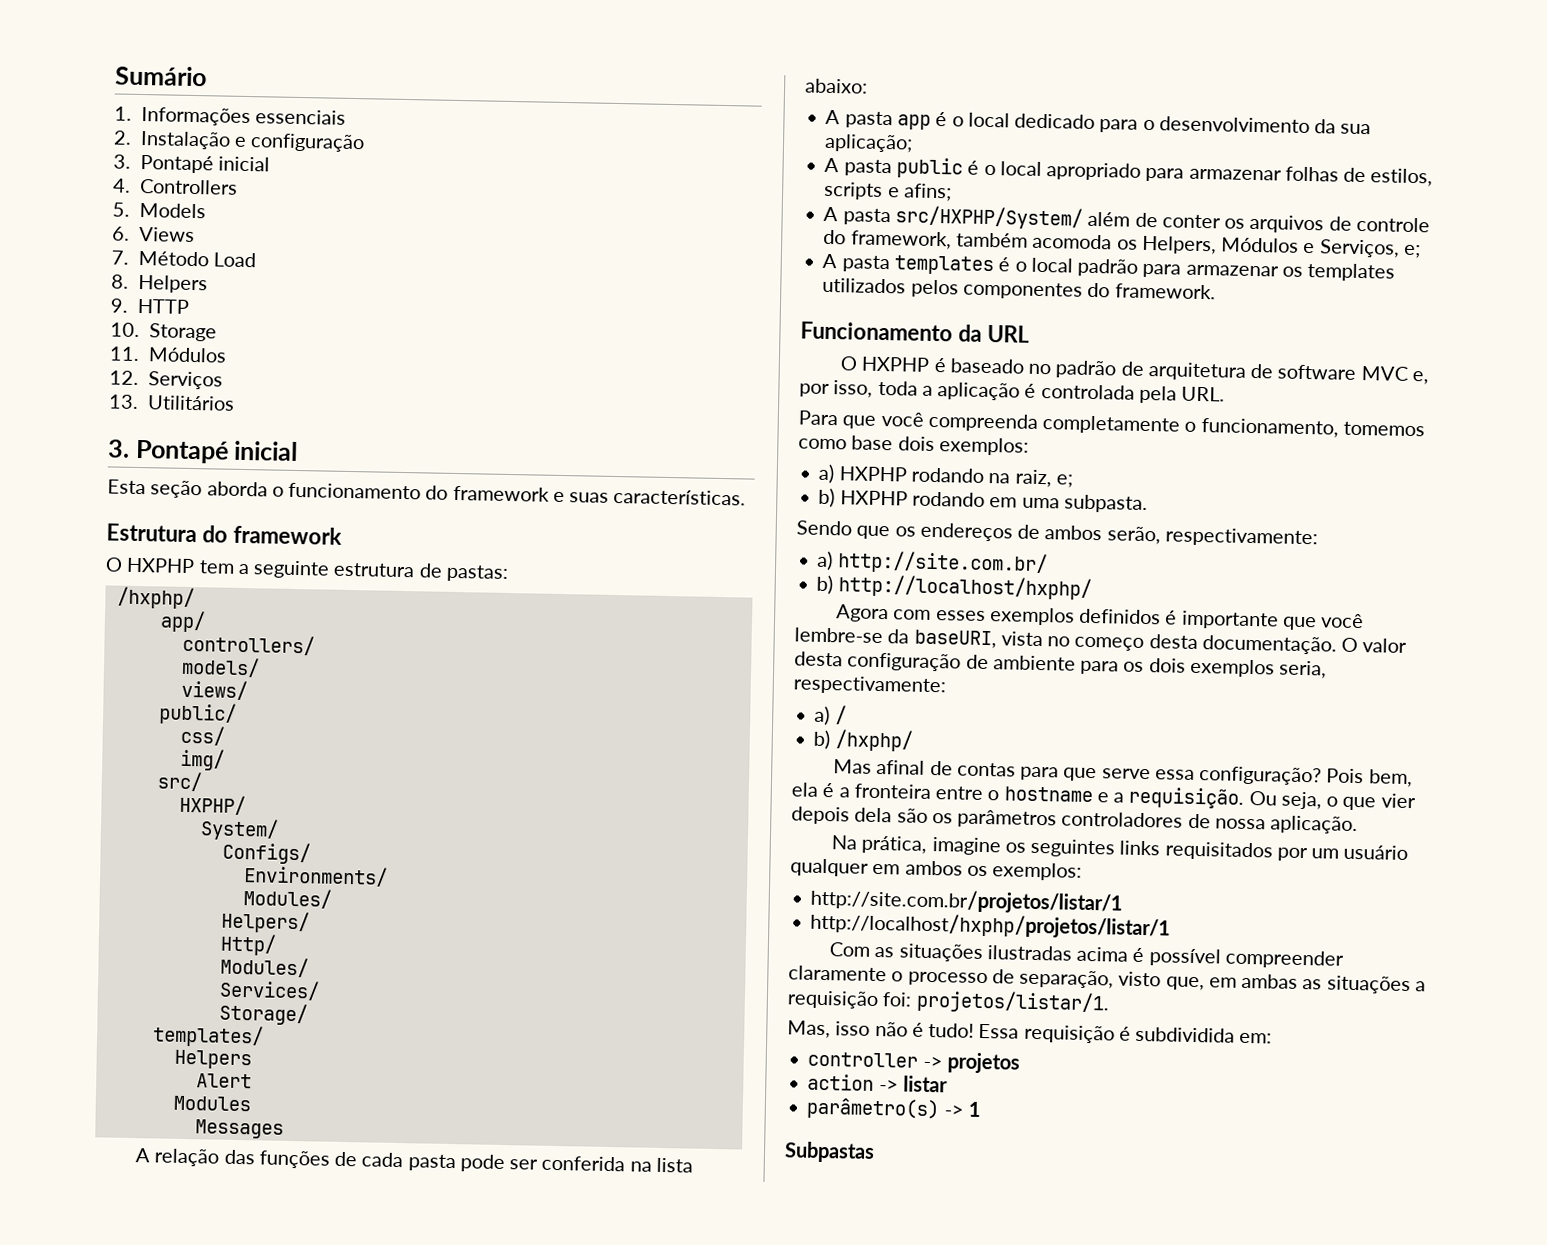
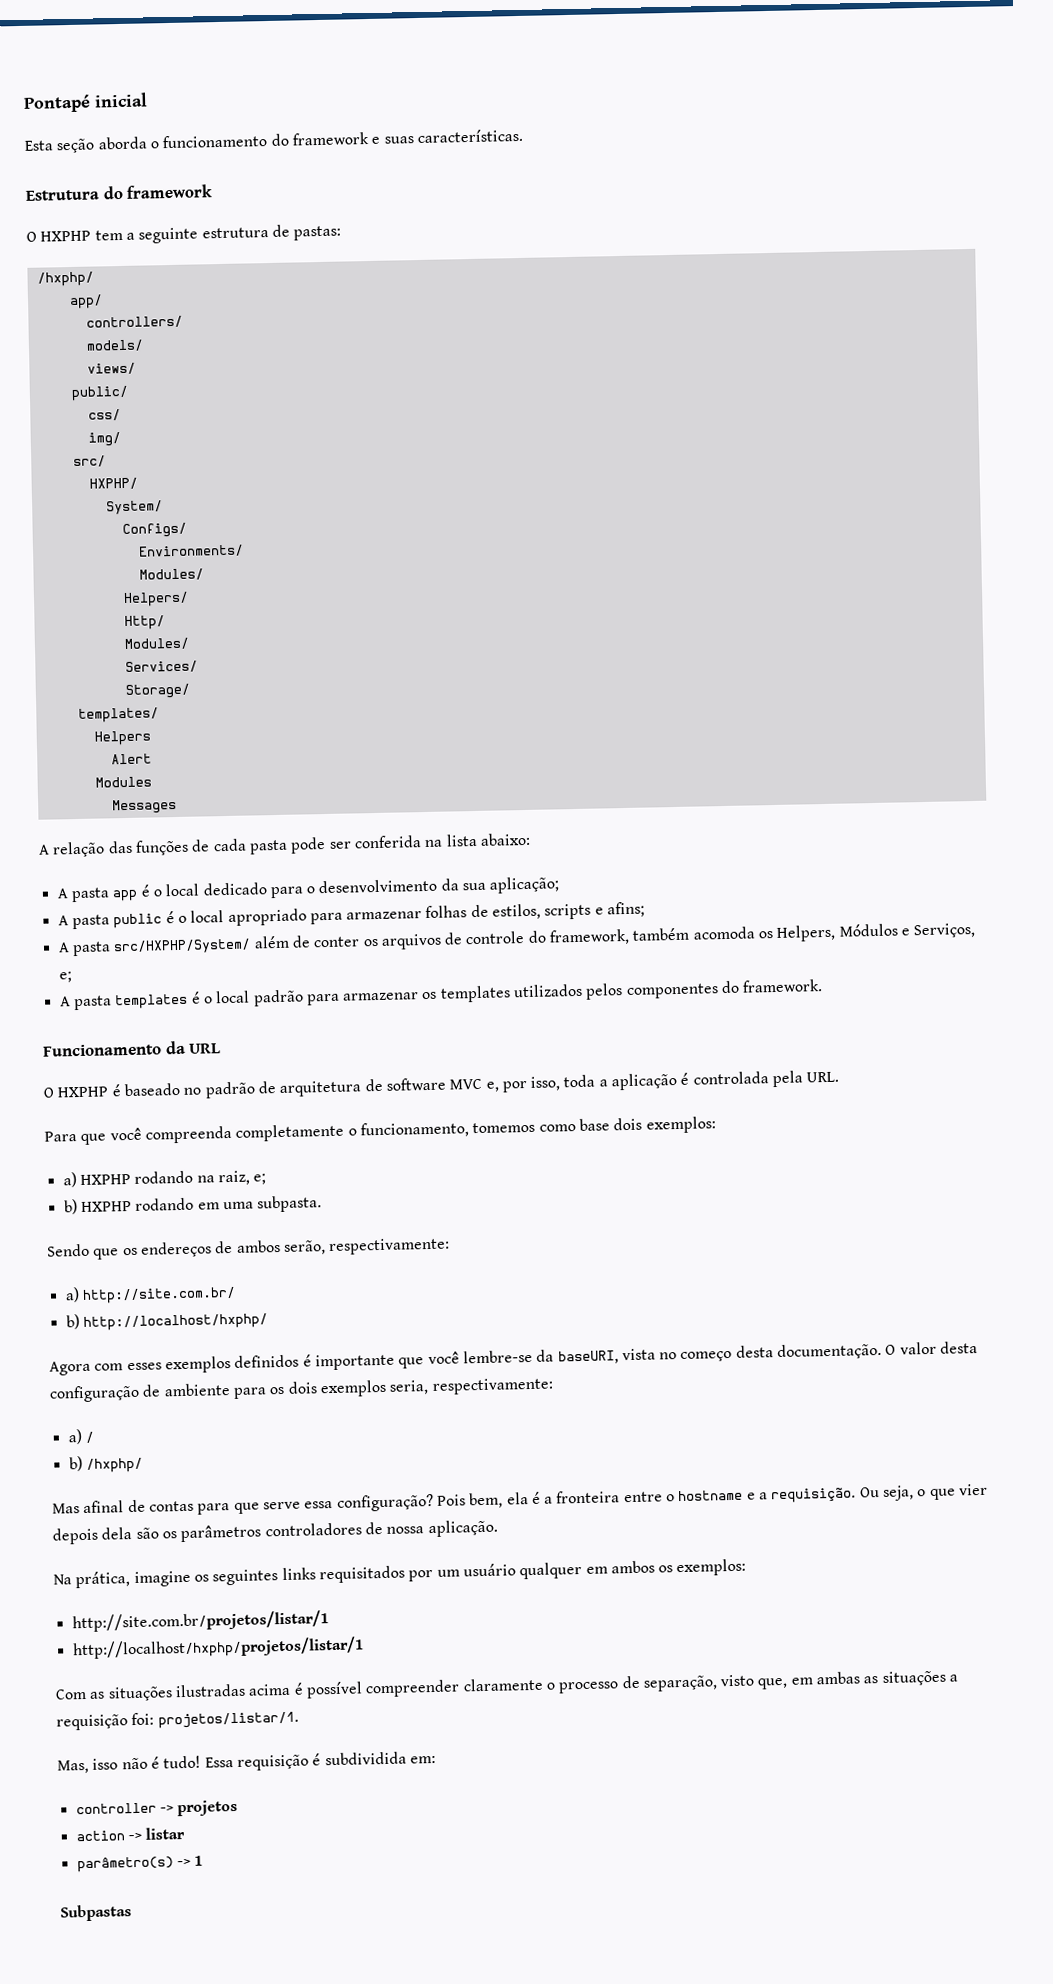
[115,65,207,87] [114,106,347,127] [113,130,366,153] [113,154,271,174] [112,178,238,195] [112,202,206,219] [112,226,195,243] [111,250,257,268] [111,274,208,294] [110,298,189,314] [110,322,217,342] [109,346,227,363] [109,370,223,390] [108,394,235,411] [107,439,130,458] Sumário // 1. Informações essenciais // 2. Instalação e configuração // 3. Pontapé inicial // 4. Controllers // 5. Models // 6. Views // 7. Método Load // 8. Helpers // 9. HTTP // 10. Storage // 11. Módulos // 12. Serviços // 13. Utilitários // 3. -> (23, 103) none

